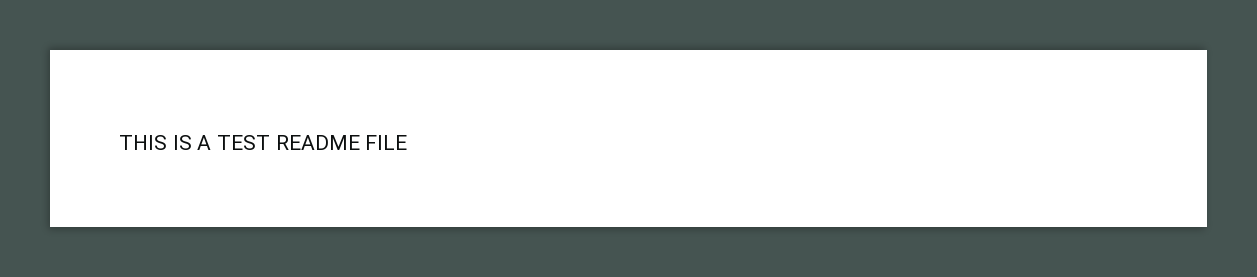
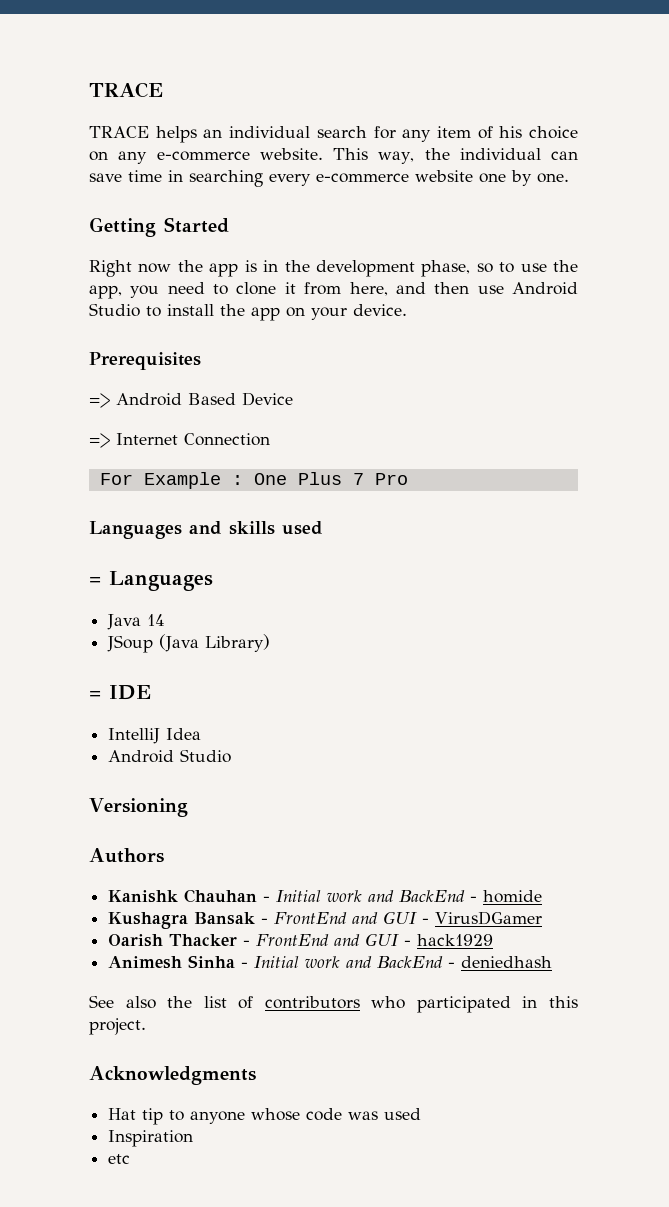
[119,135,408,150] THIS IS A TEST README FILE -> [89,82,163,98] [89,126,578,143] [89,148,578,164] [89,170,569,187] [89,217,229,237] [89,260,578,277] [89,282,578,299] [89,303,407,321] [89,352,201,370] [89,392,293,408] [89,433,270,448] [99,472,408,489] [89,521,323,539] [89,571,213,591] [107,614,166,630] [107,634,271,653] [89,685,151,700] [108,728,202,744] [108,749,232,763] [89,798,188,817] [89,848,164,863] [108,889,543,903] [108,911,543,929] [108,933,494,947] [108,955,553,969] [89,995,578,1013] [89,1018,146,1035] [89,1066,256,1085] [108,1108,422,1125] [108,1130,194,1147] [108,1154,131,1164] TRACE // TRACE helps an individual search for any item of his choice on any e-commerce website. This way, the individual can save time in searching every e-commerce website one by one. // Getting Started // Right now the app is in the development phase, so to use the app, you need to clone it from here, and then use Android Studio to install the app on your device. // Prerequisites // => Android Based Device // => Internet Connection // For Example : One Plus 7 Pro // Languages and skills used // = Languages // Java 14 // JSoup (Java Library) // = IDE // IntelliJ Idea // Android Studio // Versioning // Authors // Kanishk Chauhan - Initial work and BackEnd - homide // Kushagra Bansak - FrontEnd and GUI - VirusDGamer // Oarish Thacker - FrontEnd and GUI - hack1929 // Animesh Sinha - Initial work and BackEnd - deniedhash // See also the list of contributors who participated in this project. // Acknowledgments // Hat tip to anyone whose code was used // Inspiration // etc

